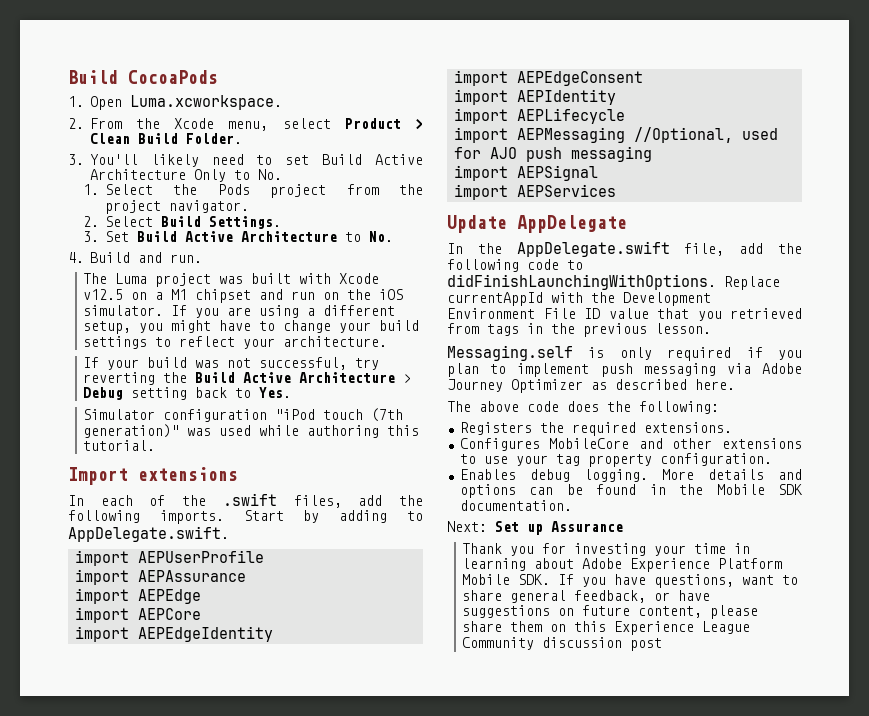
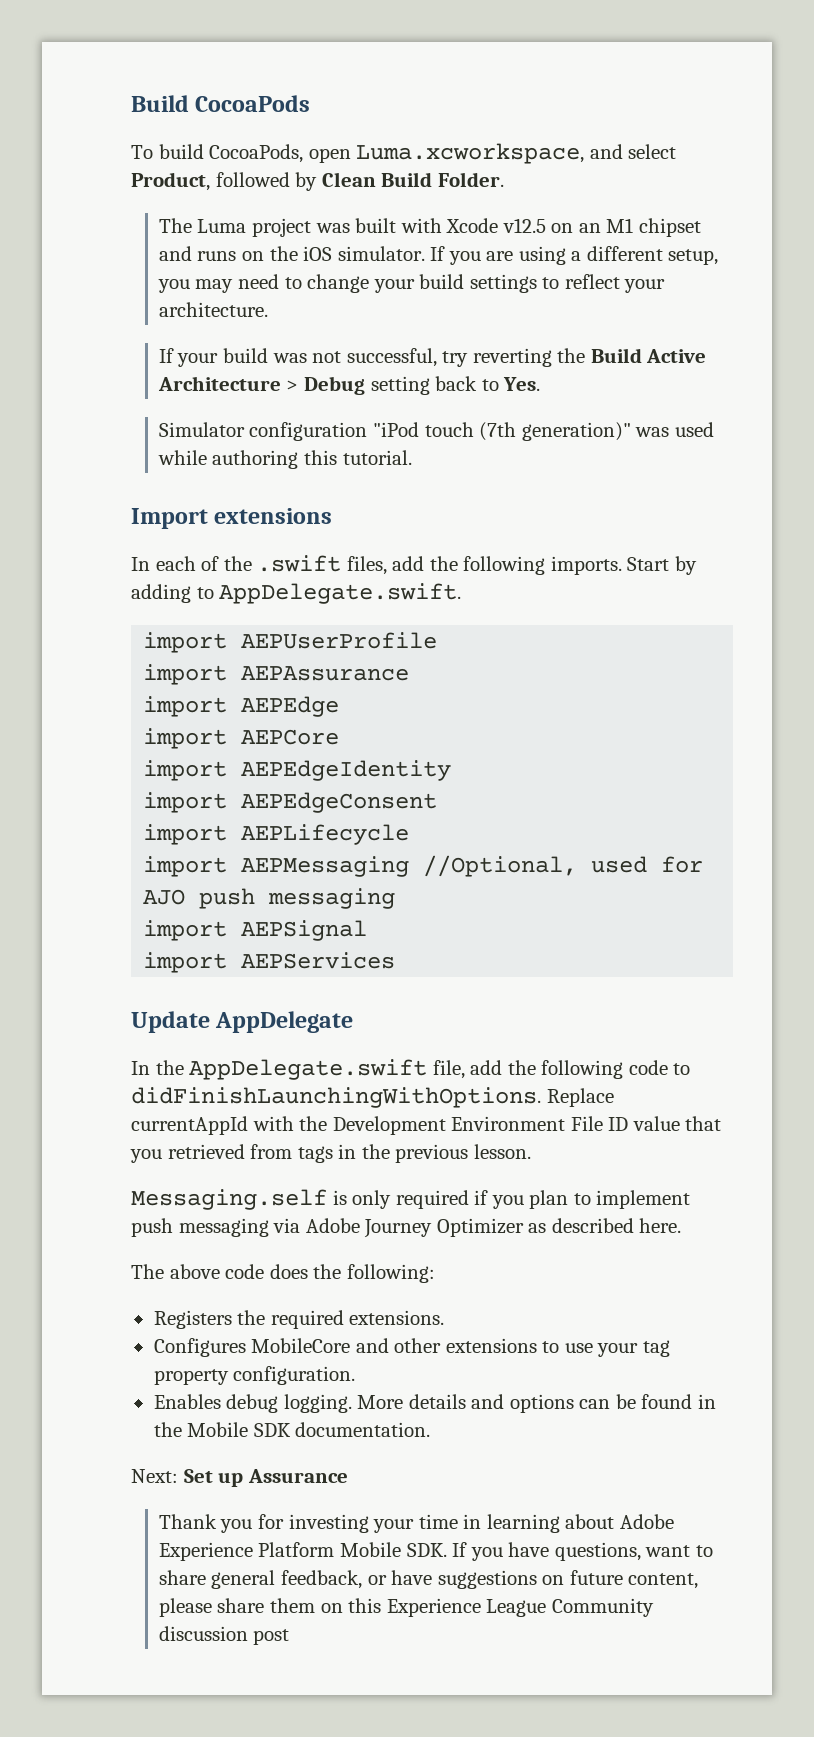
[68,95,282,110] [68,118,423,131] [89,133,242,144] [68,154,423,167] [89,169,282,182] [82,184,423,198] [104,200,249,214] [82,216,281,229] [82,231,393,242] [68,252,202,263] 1. Open Luma.xcworkspace. // 2. From the Xcode menu, select Product > Clean Build Folder. // 3. You'll likely need to set Build Active Architecture Only to No. // 1. Select the Pods project from the project navigator. // 2. Select Build Settings. // 3. Set Build Active Architecture to No. // 4. Build and run. -> [131,143,677,164] [131,172,504,191] To build CocoaPods, open Luma.xcworkspace, and select Product, followed by Clean Build Folder.
[154,292,163,300] a -> [578,223,601,233] an
[290,291,315,300] run -> [197,251,237,261] runs
[170,320,251,333] might have -> [195,274,279,293] may need
[453,89,616,105] // import AEPIdentity -> (438, 802) none

